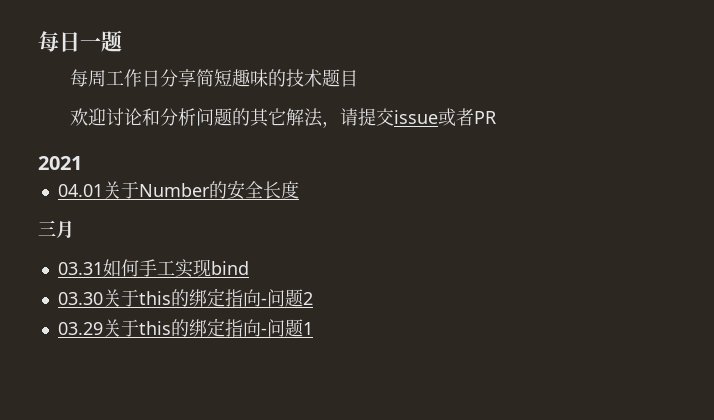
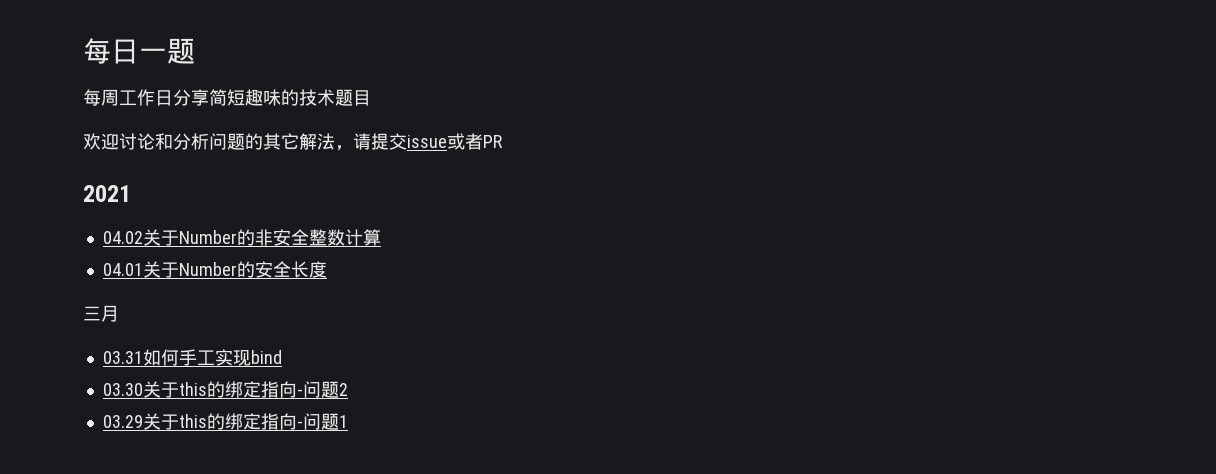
(82, 163) none -> [102,229,381,246] // 04.02关于Number的非安全整数计算

